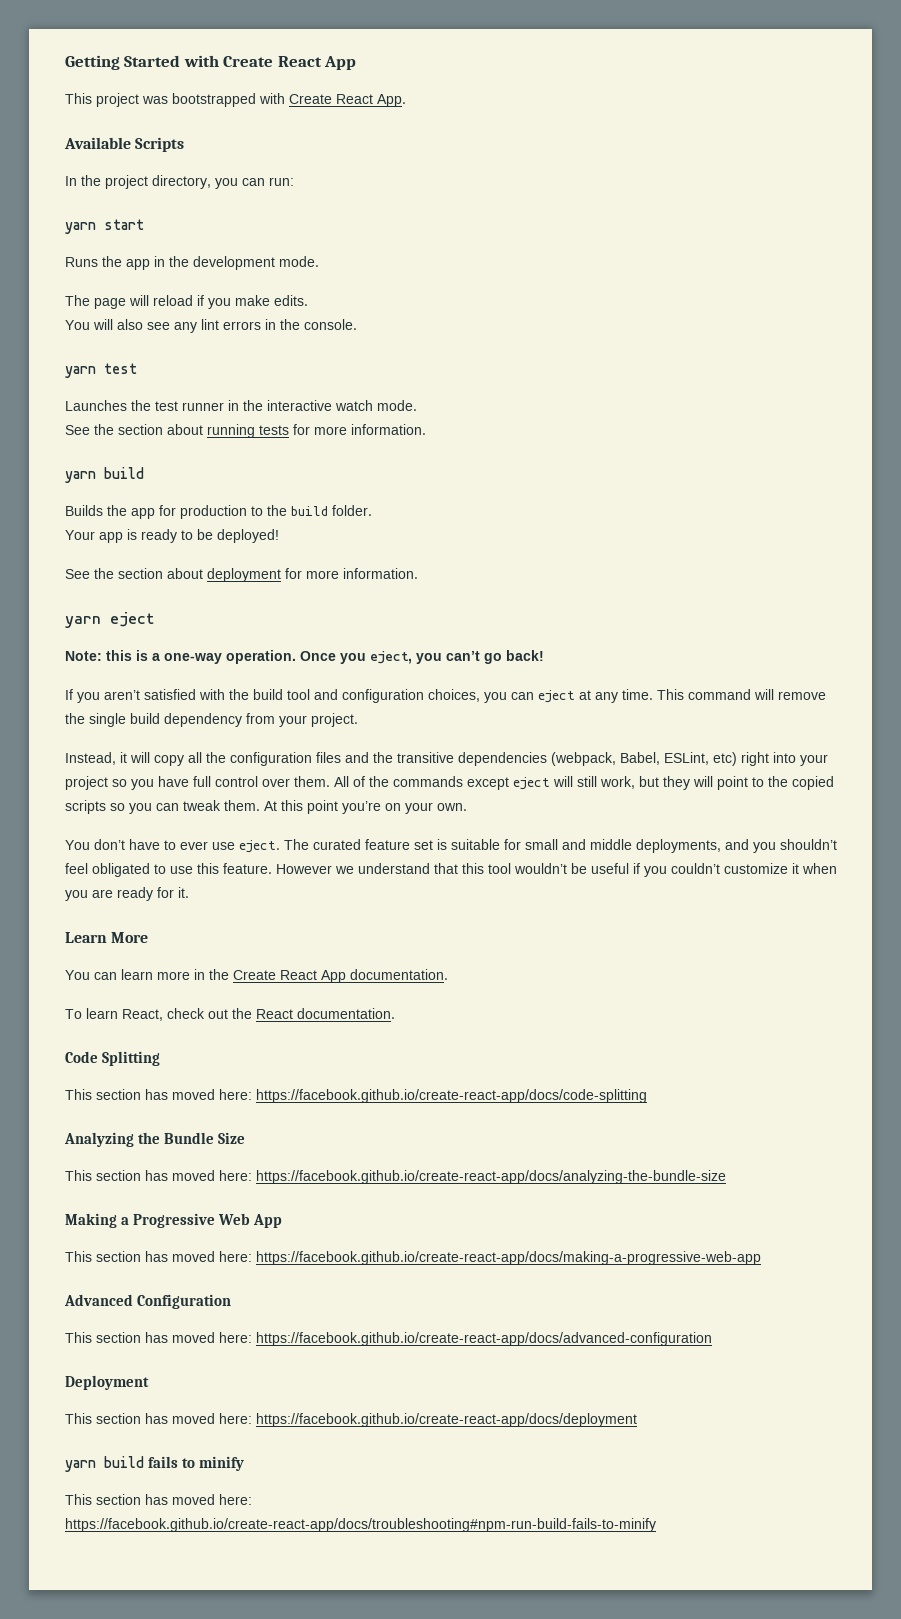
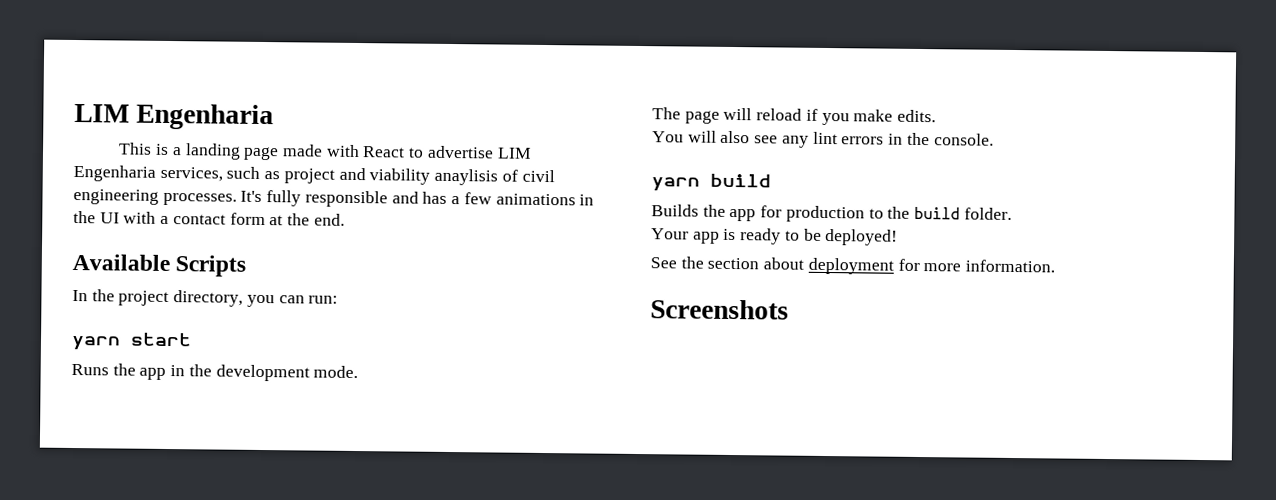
[65,55,357,70] [65,93,406,107] Getting Started with Create React App // This project was bootstrapped with Create React App. -> [74,103,275,131] [118,142,532,161] [73,164,555,186] [73,188,595,208] [73,210,345,226] LIM Engenharia // This is a landing page made with React to advertise LIM Engenharia services, such as project and viability anaylisis of civil engineering processes. It's fully responsible and has a few animations in the UI with a contact form at the end.
[65,363,137,378] [65,400,417,411] [65,424,426,438] // yarn test // Launches the test runner in the interactive watch mode. // See the section about running tests for more information. -> (994, 139) none
[65,612,155,628] [65,650,544,664] [65,689,826,703] [65,713,358,727] [65,752,828,766] [65,776,834,790] [65,800,467,814] [65,839,837,853] [65,863,837,877] [65,887,189,901] [65,932,149,943] [65,969,448,983] [65,1008,395,1021] [65,1051,161,1066] [65,1089,647,1103] [64,1132,246,1147] [65,1170,726,1184] [65,1213,283,1228] [65,1251,761,1265] [64,1294,232,1309] [65,1332,712,1346] [65,1375,149,1390] [65,1413,637,1427] [65,1456,245,1472] [65,1494,252,1505] [65,1518,656,1532] yarn eject // Note: this is a one-way operation. Once you eject, you can’t go back! // If you aren’t satisfied with the build tool and configuration choices, you can eject at any time. This command will remove the single build dependency from your project. // Instead, it will copy all the configuration files and the transitive dependencies (webpack, Babel, ESLint, etc) right into your project so you have full control over them. All of the commands except eject will still work, but they will point to the copied scripts so you can tweak them. At this point you’re on your own. // You don’t have to ever use eject. The curated feature set is suitable for small and middle deployments, and you shouldn’t feel obligated to use this feature. However we understand that this tool wouldn’t be useful if you couldn’t customize it when you are ready for it. // Learn More // You can learn more in the Create React App documentation. // To learn React, check out the React documentation. // Code Splitting // This section has moved here: https://facebook.github.io/create-react-app/docs/code-splitting // Analyzing the Bundle Size // This section has moved here: https://facebook.github.io/create-react-app/docs/analyzing-the-bundle-size // Making a Progressive Web App // This section has moved here: https://facebook.github.io/create-react-app/docs/making-a-progressive-web-app // Advanced Configuration // This section has moved here: https://facebook.github.io/create-react-app/docs/advanced-configuration // Deployment // This section has moved here: https://facebook.github.io/create-react-app/docs/deployment // yarn build fails to minify // This section has moved here: https://facebook.github.io/create-react-app/docs/troubleshooting#npm-run-build-fails-to-minify -> [650,299,789,320] Screenshots

